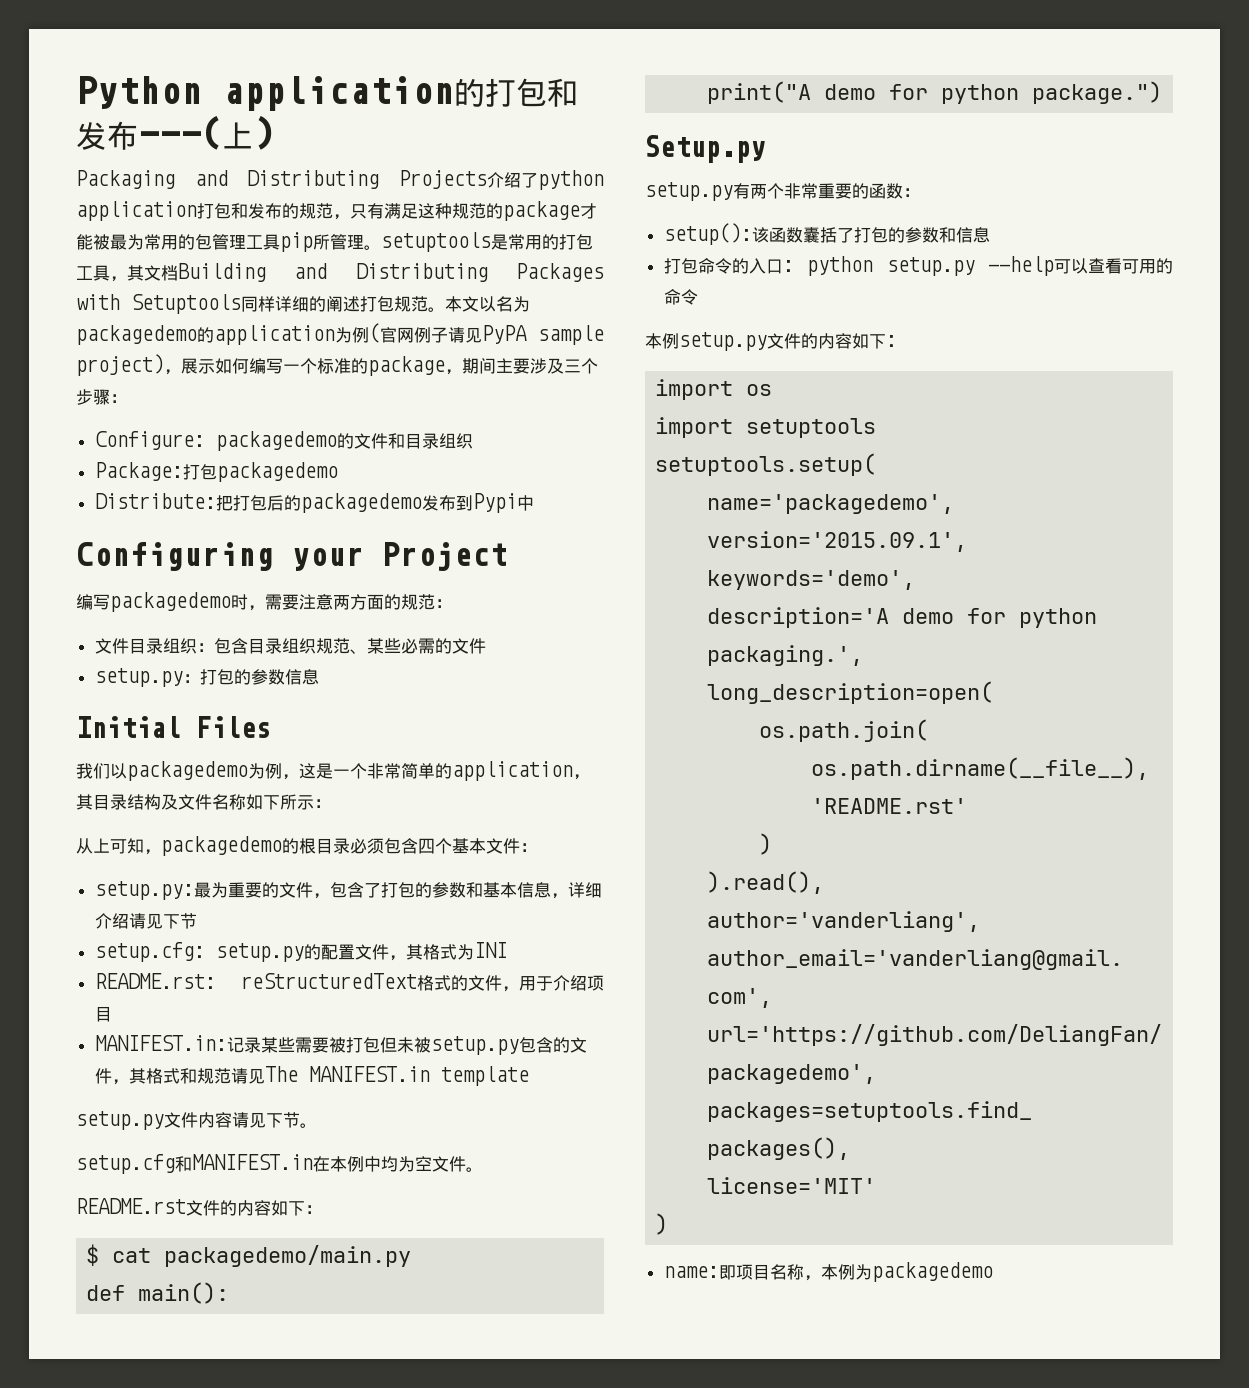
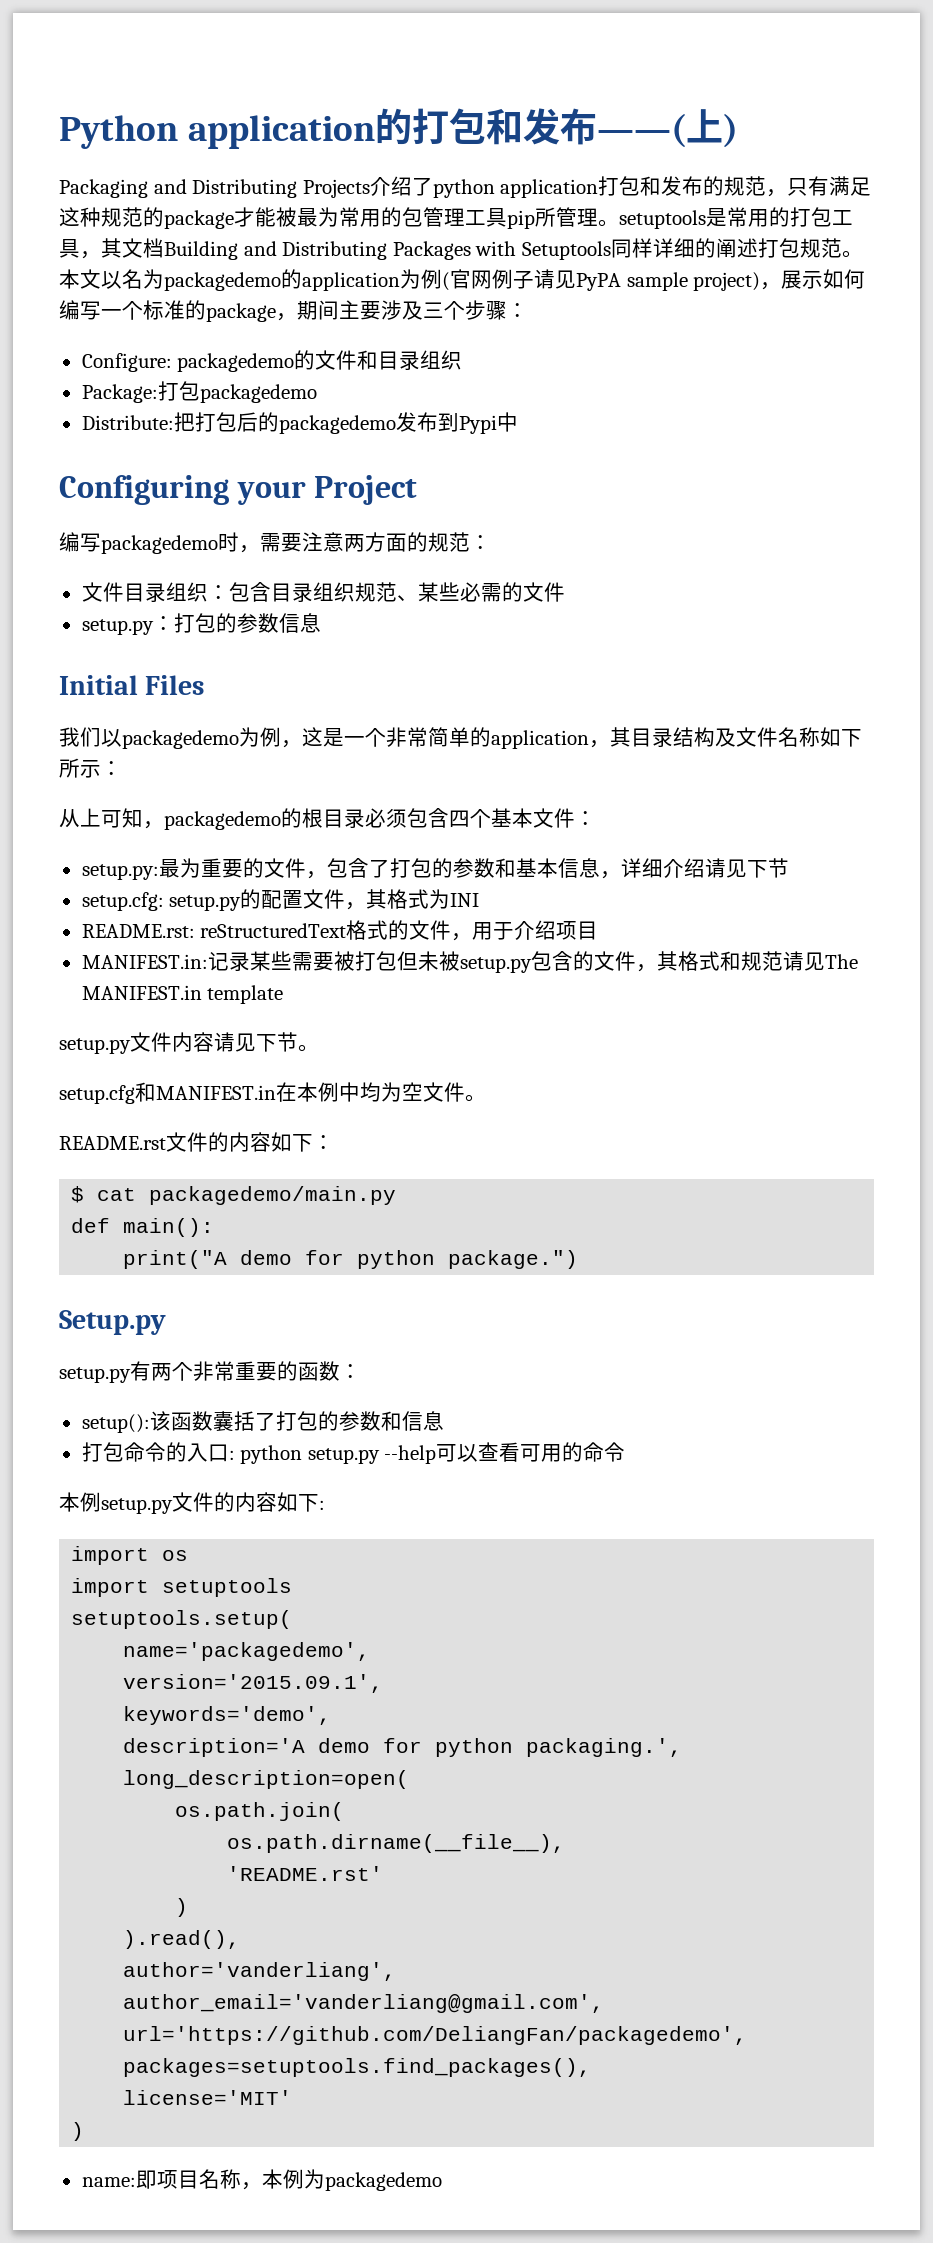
[138,115,222,150] ---( -> [596,113,686,148] ——(

